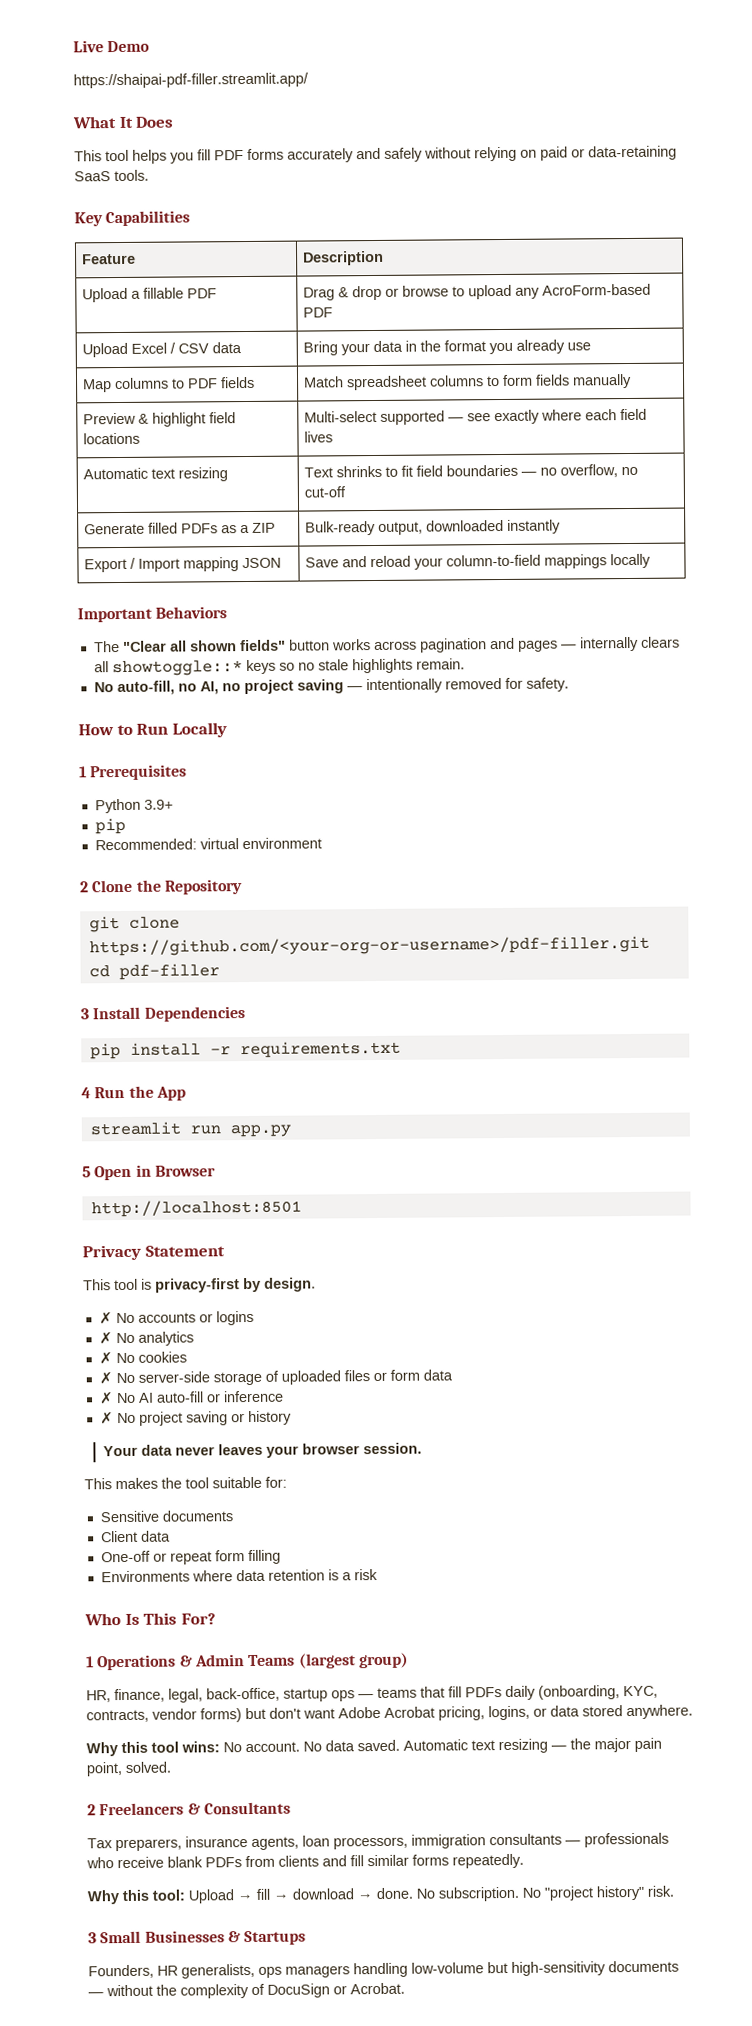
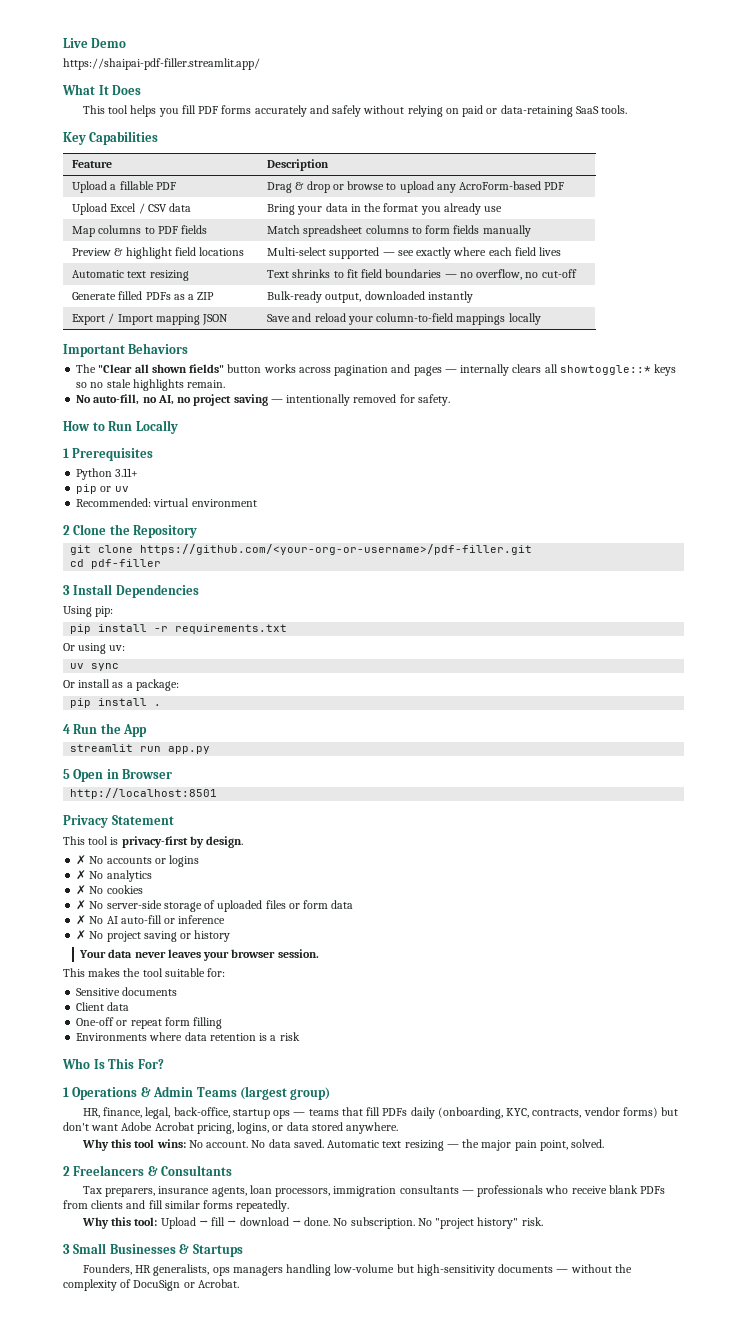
[143,799,173,810] [94,817,126,835] 3.9+ // pip -> [115,468,139,477] [76,484,129,494] 3.11+ // pip or uv
(246, 1014) none -> [63,606,114,617] // Using pip:
(401, 1049) none -> [63,643,126,654] [70,663,120,671] [63,679,179,691] [70,698,162,708] // Or using uv: // uv sync // Or install as a package: // pip install .

